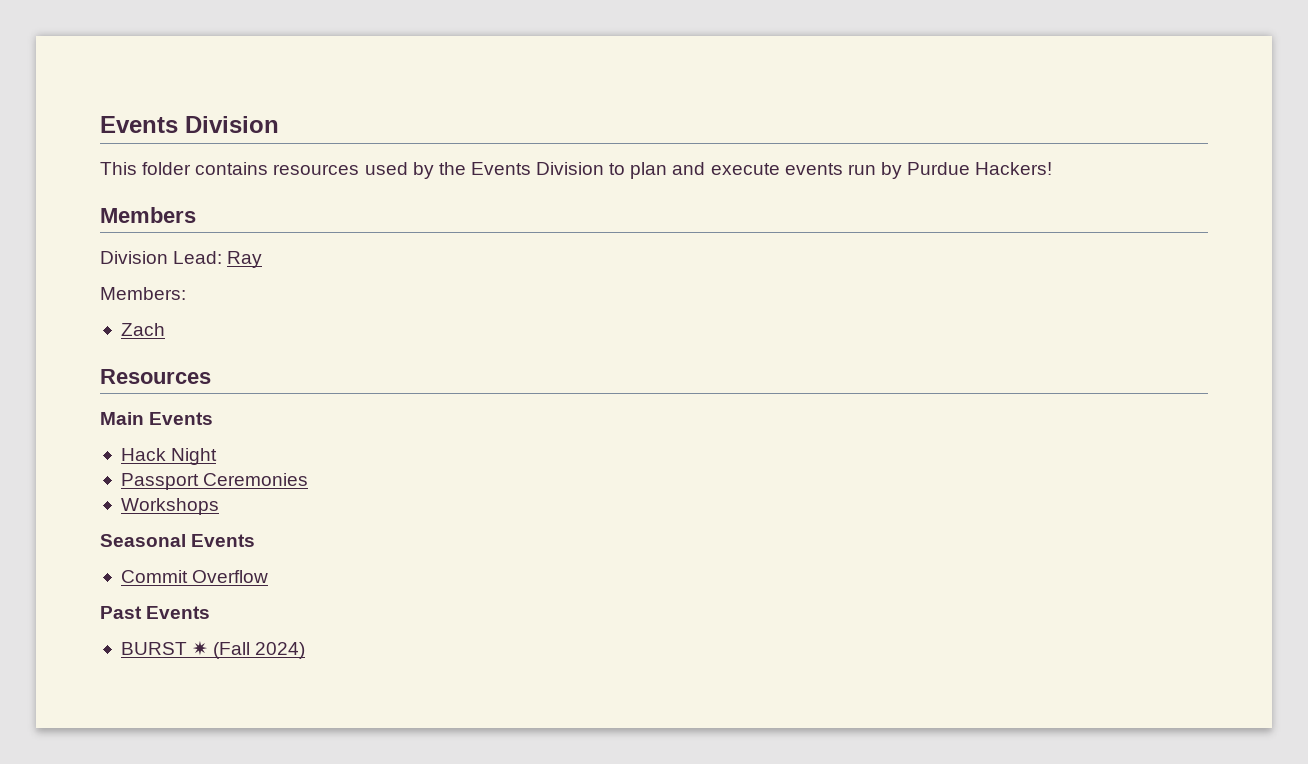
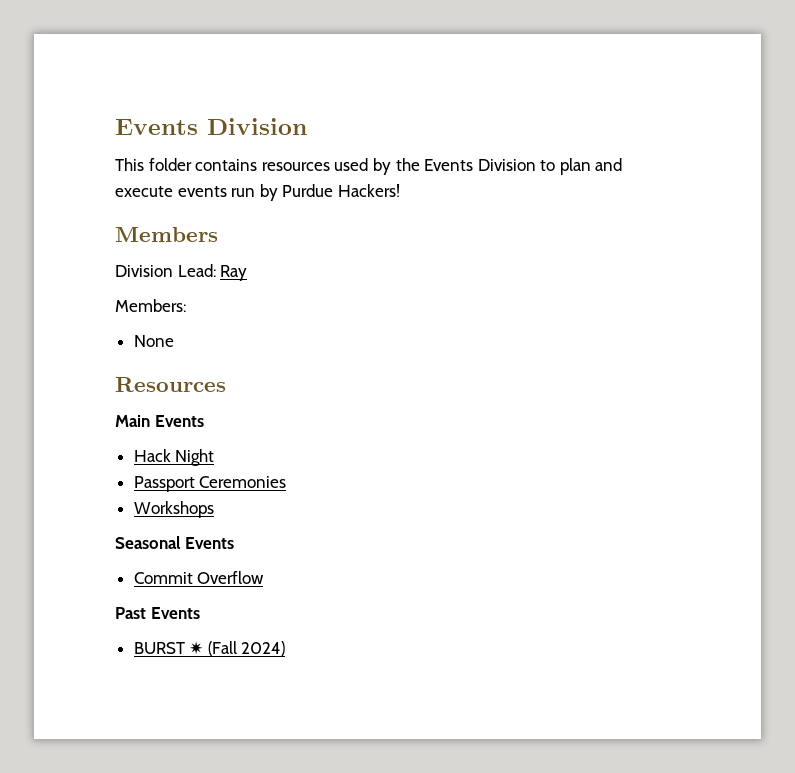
[120,323,165,336] // Zach -> [133,335,174,347] // None

